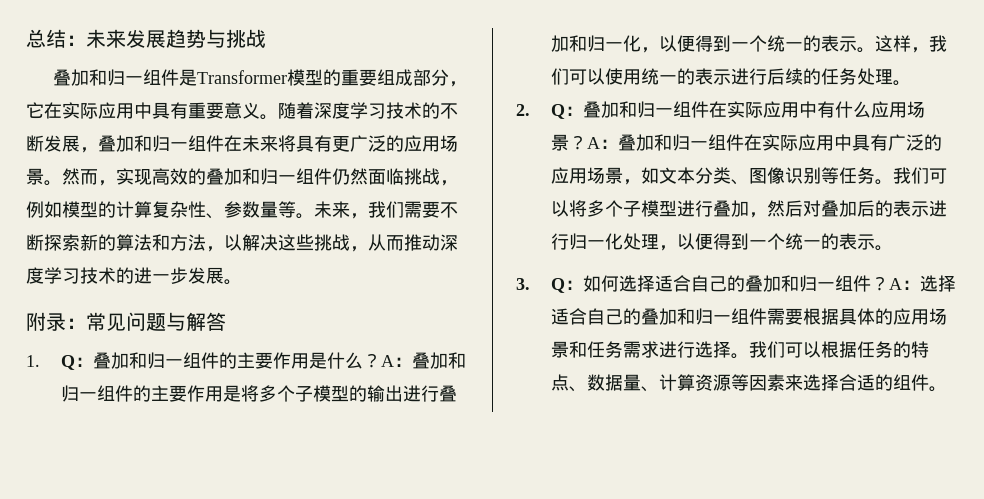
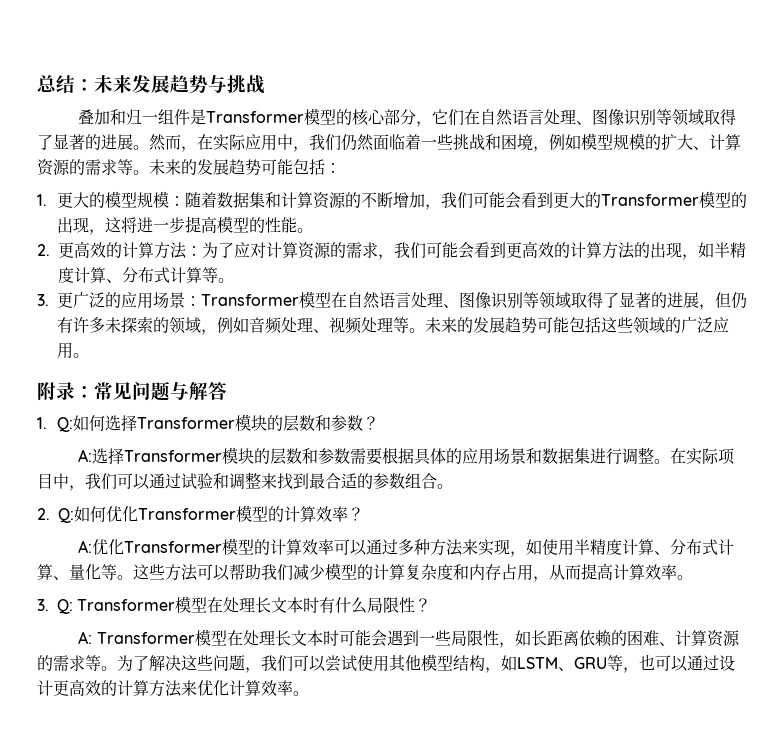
[341,69,468,87] [26,102,458,120] [26,135,458,153] [26,168,458,186] [26,201,458,219] [26,234,458,252] [26,267,224,284] 重要组成部分，它在实际应用中具有重要意义。随着深度学习技术的不断发展，叠加和归一组件在未来将具有更广泛的应用场景。然而，实现高效的叠加和归一组件仍然面临挑战，例如模型的计算复杂性、参数量等。未来，我们需要不断探索新的算法和方法，以解决这些挑战，从而推动深度学习技术的进一步发展 -> [352,109,737,127] [37,133,741,152] [37,159,341,176] [37,191,748,210] [57,216,314,235] [37,241,746,260] [58,267,234,283] [37,291,748,310] [57,316,730,335] [57,342,74,359] 核心部分，它们在自然语言处理、图像识别等领域取得了显著的进展。然而，在实际应用中，我们仍然面临着一些挑战和困境，例如模型规模的扩大、计算资源的需求等。未来的发展趋势可能包括： // 1.更大的模型规模：随着数据集和计算资源的不断增加，我们可能会看到更大的Transformer模型的出现，这将进一步提高模型的性能。 // 2.更高效的计算方法：为了应对计算资源的需求，我们可能会看到更高效的计算方法的出现，如半精度计算、分布式计算等。 // 3.更广泛的应用场景：Transformer模型在自然语言处理、图像识别等领域取得了显著的进展，但仍有许多未探索的领域，例如音频处理、视频处理等。未来的发展趋势可能包括这些领域的广泛应用
[60,352,466,370] [60,385,457,402] [550,35,947,53] [550,68,911,86] [516,101,925,119] [550,134,942,151] [550,167,947,185] [550,200,947,218] [550,233,893,251] [516,275,956,293] [550,308,767,325] Q：叠加和归一组件的主要作用是什么？A：叠加和归一组件的主要作用是将多个子模型的输出进行叠加和归一化，以便得到一个统一的表示。这样，我们可以使用统一的表示进行后续的任务处理。 // 2. Q：叠加和归一组件在实际应用中有什么应用场景？A：叠加和归一组件在实际应用中具有广泛的应用场景，如文本分类、图像识别等任务。我们可以将多个子模型进行叠加，然后对叠加后的表示进行归一化处理，以便得到一个统一的表示。 // 3. Q：如何选择适合自己的叠加和归一组件？A：选择适合自己的叠加和归一组件 -> [57,414,380,432] [78,447,351,465] Q:如何选择Transformer模块的层数和参数？ // A:选择Transformer模块的层数和参数
[586,341,929,359] [550,374,929,392] 任务需求进行选择。我们可以根据任务的特点、数据量、计算资源等因素来选择合适的组件 -> [542,447,736,465] [37,472,453,491] [37,505,364,523] [78,538,735,557] [37,563,693,582] [37,596,432,614] [78,629,740,648] [37,654,735,673] [37,679,293,697] 数据集进行调整。在实际项目中，我们可以通过试验和调整来找到最合适的参数组合。 // 2. Q:如何优化Transformer模型的计算效率？ // A:优化Transformer模型的计算效率可以通过多种方法来实现，如使用半精度计算、分布式计算、量化等。这些方法可以帮助我们减少模型的计算复杂度和内存占用，从而提高计算效率。 // 3. Q: Transformer模型在处理长文本时有什么局限性？ // A: Transformer模型在处理长文本时可能会遇到一些局限性，如长距离依赖的困难、计算资源的需求等。为了解决这些问题，我们可以尝试使用其他模型结构，如LSTM、GRU等，也可以通过设计更高效的计算方法来优化计算效率

